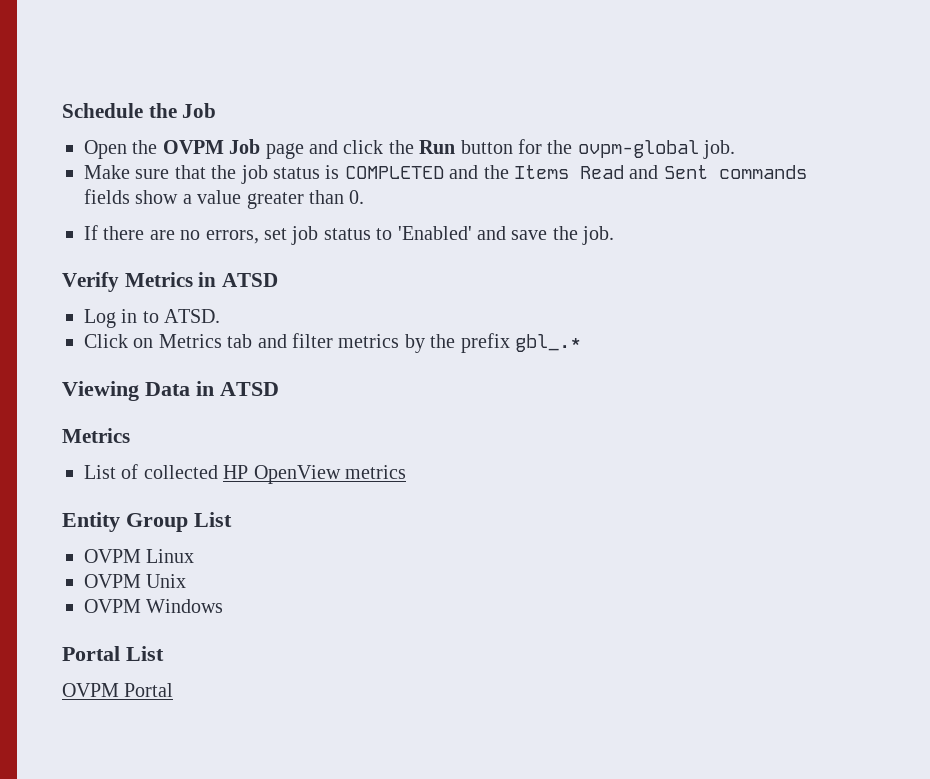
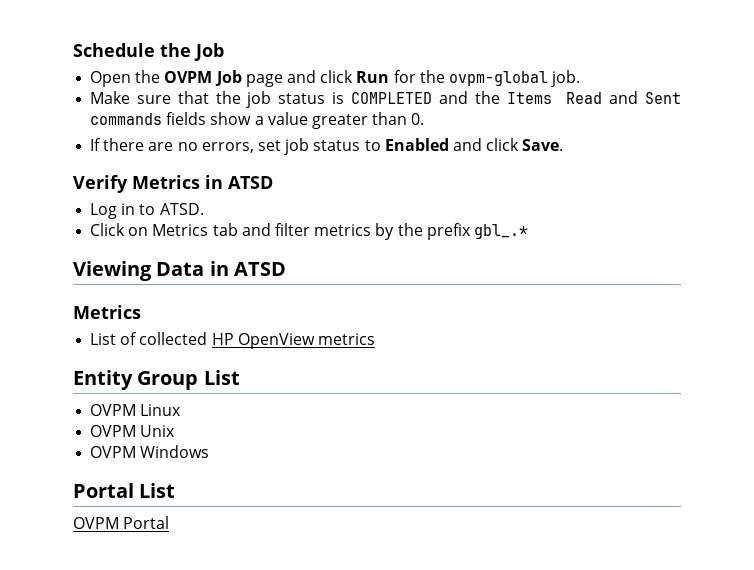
[388,140,513,154] the Run button -> [356,71,390,83] Run
[397,226,615,245] 'Enabled' and save the job. -> [384,138,564,151] Enabled and click Save.

